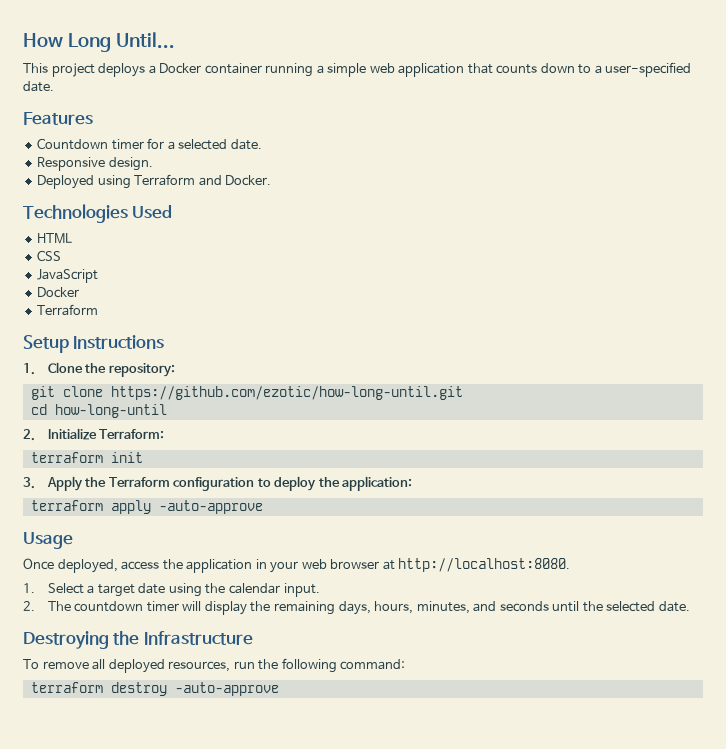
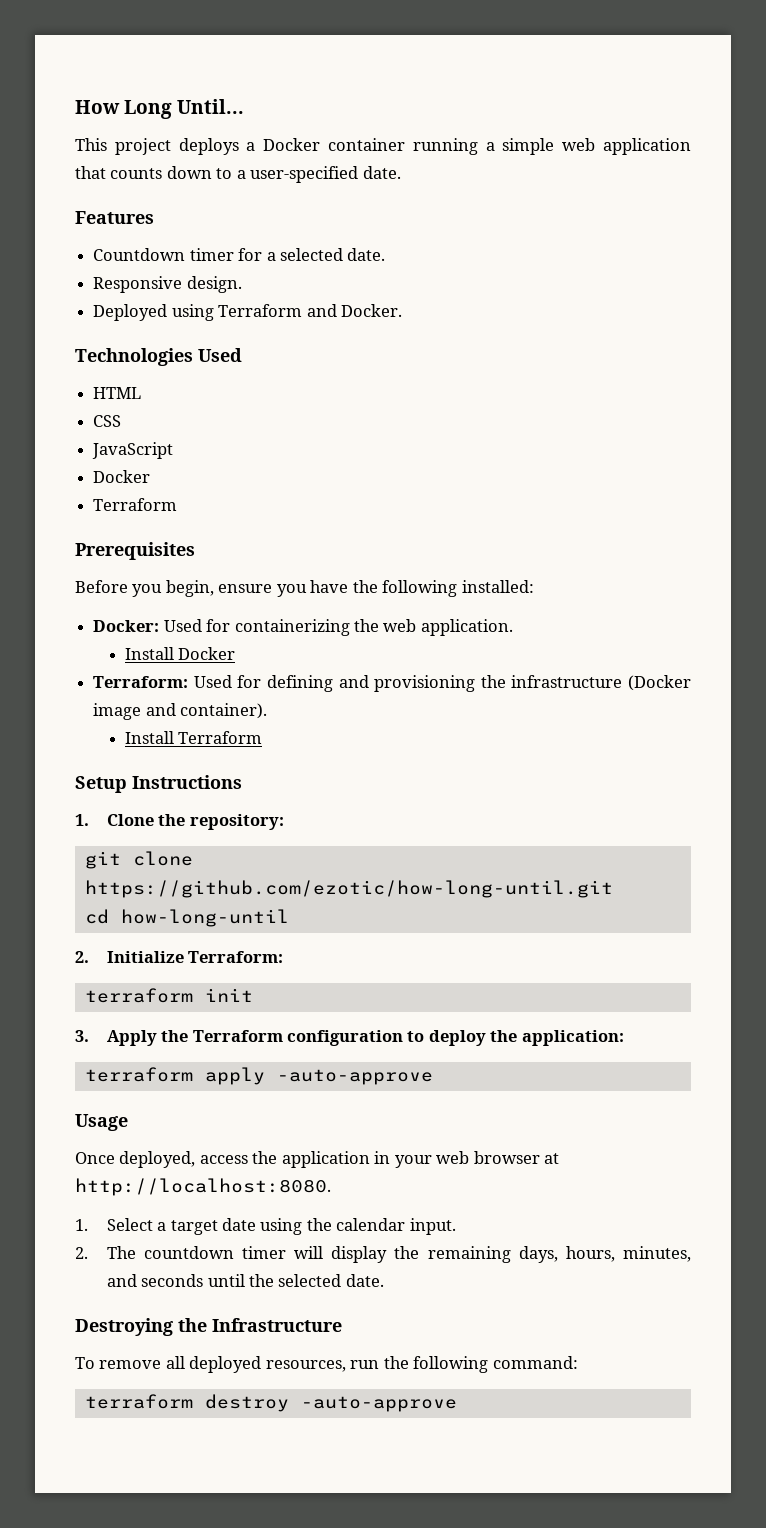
(99, 310) none -> [75,542,195,560] [75,580,534,597] [93,619,513,636] [124,647,236,660] [93,675,691,692] [93,703,268,720] [124,731,263,744] // Prerequisites // Before you begin, ensure you have the following installed: // Docker: Used for containerizing the web application. // Install Docker // Terraform: Used for defining and provisioning the infrastructure (Docker image and container). // Install Terraform

